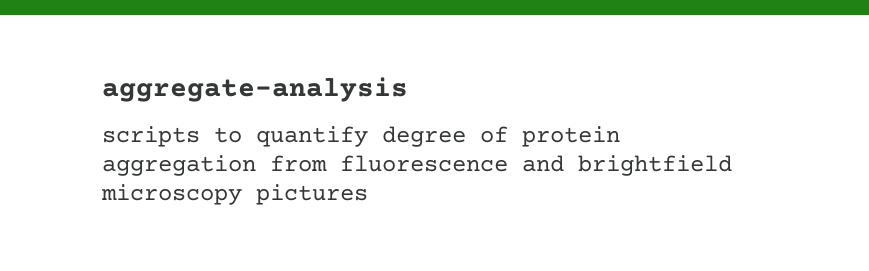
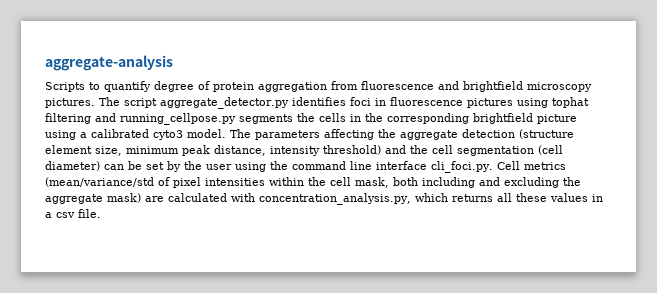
[102,126,200,147] scripts -> [45,82,85,92] Scripts
[256,184,368,205] pictures -> [45,97,589,109] [45,113,577,125] [45,129,574,140] [45,145,563,156] [45,161,566,173] [45,177,581,188] [45,193,603,205] [45,209,101,218] pictures. The script aggregate_detector.py identifies foci in fluorescence pictures using tophat filtering and running_cellpose.py segments the cells in the corresponding brightfield picture using a calibrated cyto3 model. The parameters affecting the aggregate detection (structure element size, minimum peak distance, intensity threshold) and the cell segmentation (cell diameter) can be set by the user using the command line interface cli_foci.py. Cell metrics (mean/variance/std of pixel intensities within the cell mask, both including and excluding the aggregate mask) are calculated with concentration_analysis.py, which returns all these values in a csv file.

